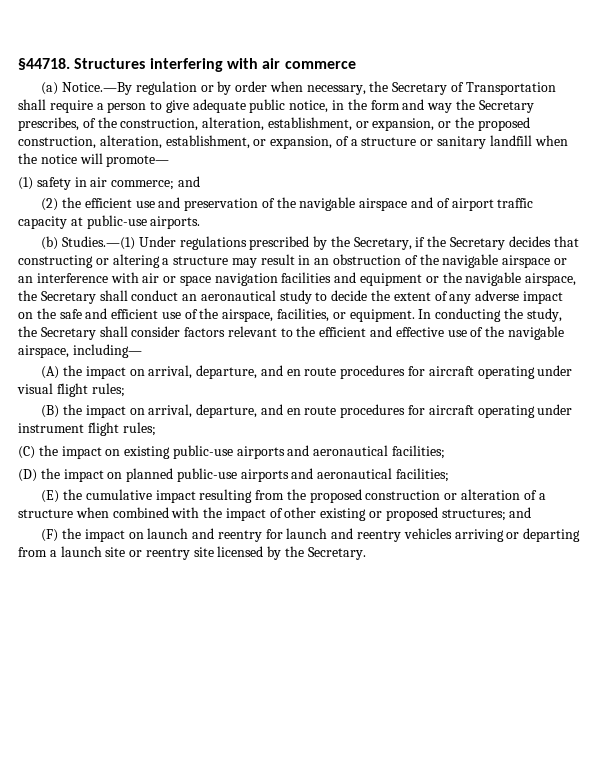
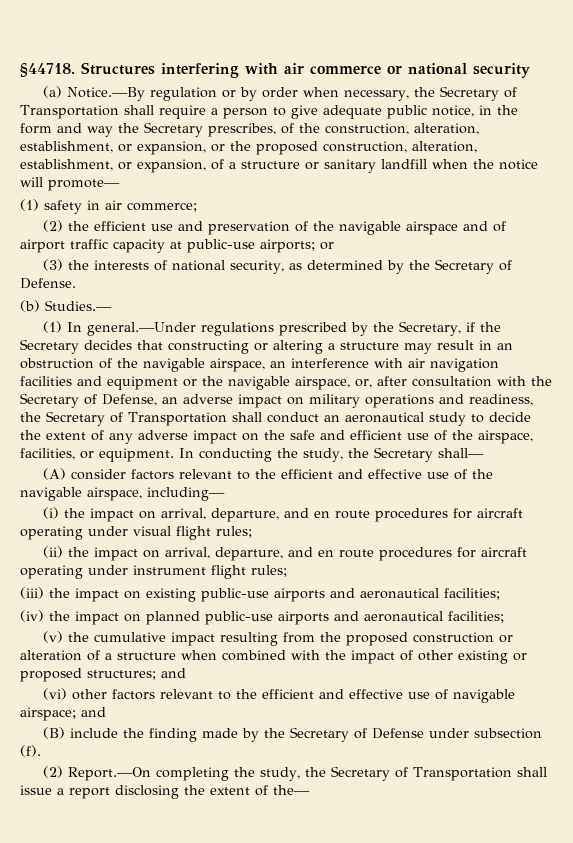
(356, 65) none -> [387,63,530,78] or national security
[177,176,200,187] and -> (197, 207) none
[150,216,201,229] [41,236,176,250] airports. // (b) Studies.—(1) Under -> [260,239,334,253] [43,259,513,274] [20,278,76,289] [20,300,112,312] [43,321,197,336] airports; or // (3) the interests of national security, as determined by the Secretary of Defense. // (b) Studies.— // (1) In general.—Under
[502,255,567,268] airspace or -> [210,358,265,372] airspace,
[163,275,211,286] or space -> (425, 363) none
[18,290,96,304] the Secretary -> [355,376,552,388] [20,393,533,408] [20,411,227,426] or, after consultation with the Secretary of Defense, an adverse impact on military operations and readiness, the Secretary of Transportation
[99,326,128,337] shall -> [437,448,484,458] [43,468,67,480] shall— // (A)
[41,366,60,379] (A) -> [43,507,60,519] (i)
[41,405,60,418] (B) -> [43,546,64,558] (ii)
[18,446,35,459] (C) -> [20,587,44,599] (iii)
[18,469,37,482] (D) -> [20,610,44,622] (iv)
[41,490,60,503] (E) -> [43,631,64,643] (v)
[41,528,581,542] [18,546,366,560] (F) the impact on launch and reentry for launch and reentry vehicles arriving or departing from a launch site or reentry site licensed by the Secretary. -> [43,688,516,703] [20,707,106,721] [43,727,543,742] [20,745,41,757] [43,766,548,781] [20,785,310,799] (vi) other factors relevant to the efficient and effective use of navigable airspace; and // (B) include the finding made by the Secretary of Defense under subsection (f). // (2) Report.—On completing the study, the Secretary of Transportation shall issue a report disclosing the extent of the—

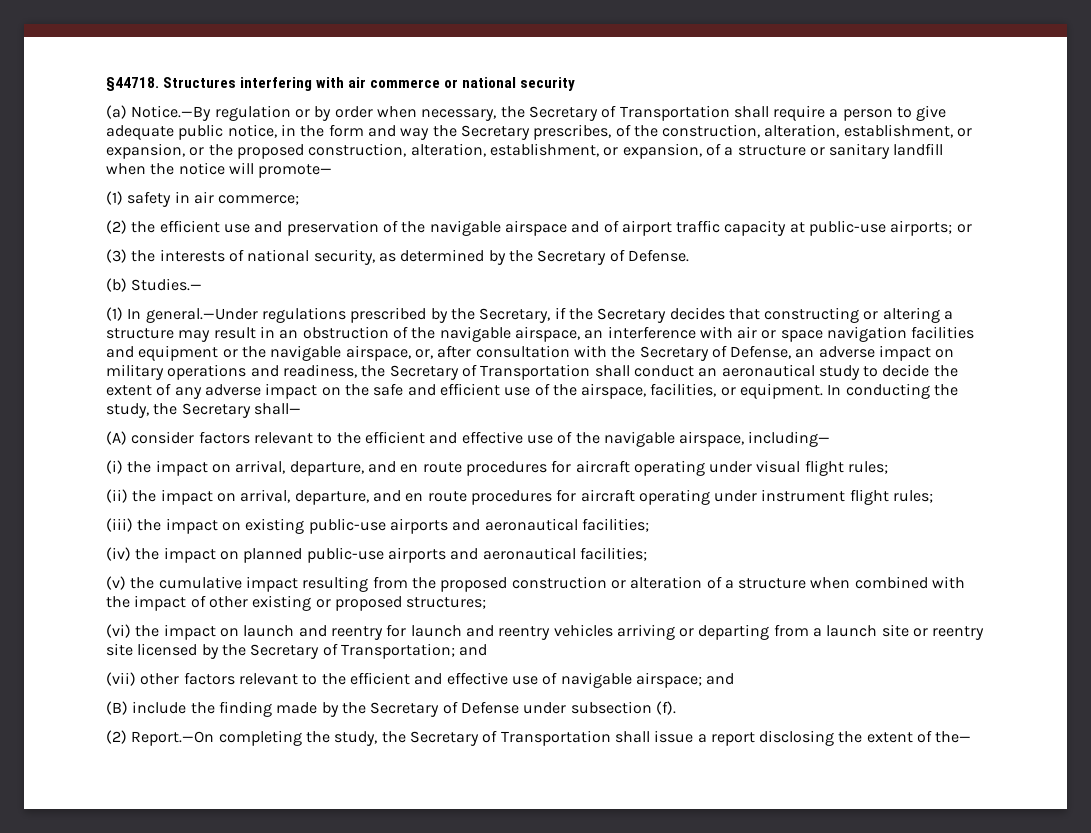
(425, 363) none -> [761,330,823,342] or space
[161,668,186,678] [43,688,68,700] and // (vi) -> [106,624,985,640] [106,643,488,659] [106,672,136,686] // (vi) the impact on launch and reentry for launch and reentry vehicles arriving or departing from a launch site or reentry site licensed by the Secretary of Transportation; and // (vii)

